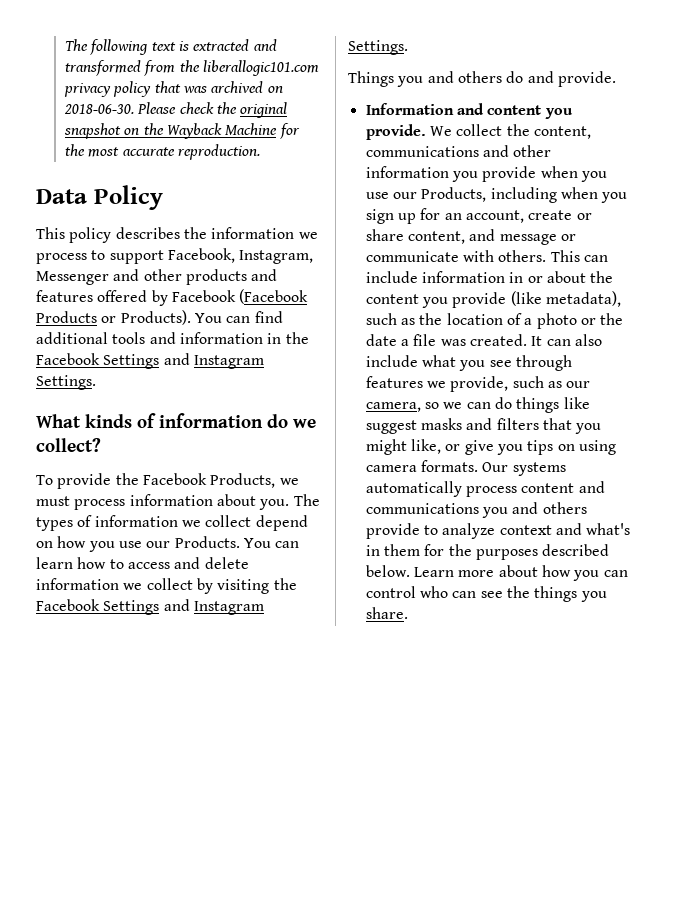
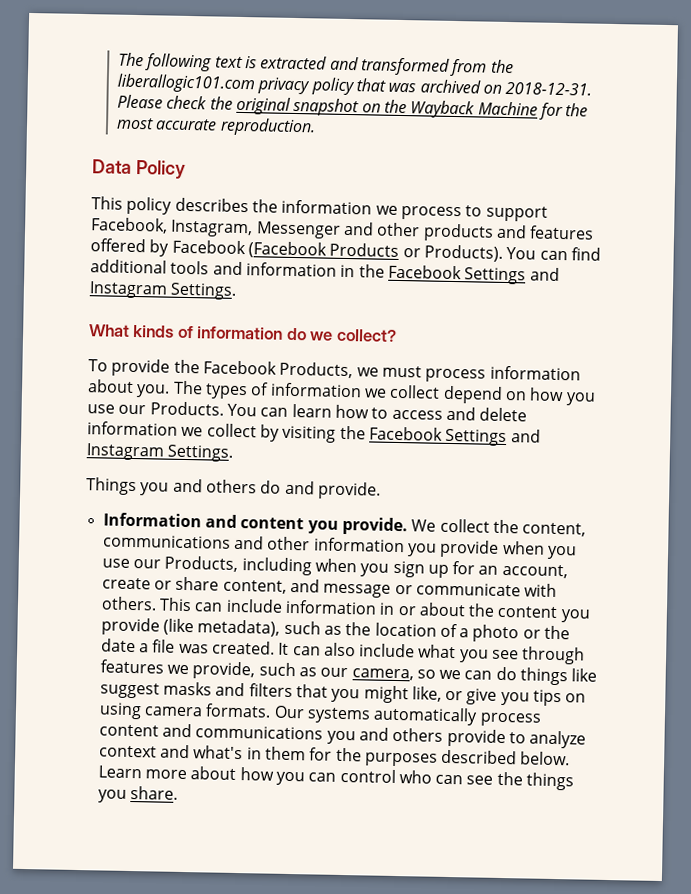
[64,104,135,114] 2018-06-30. -> [505,81,593,96] 2018-12-31.

